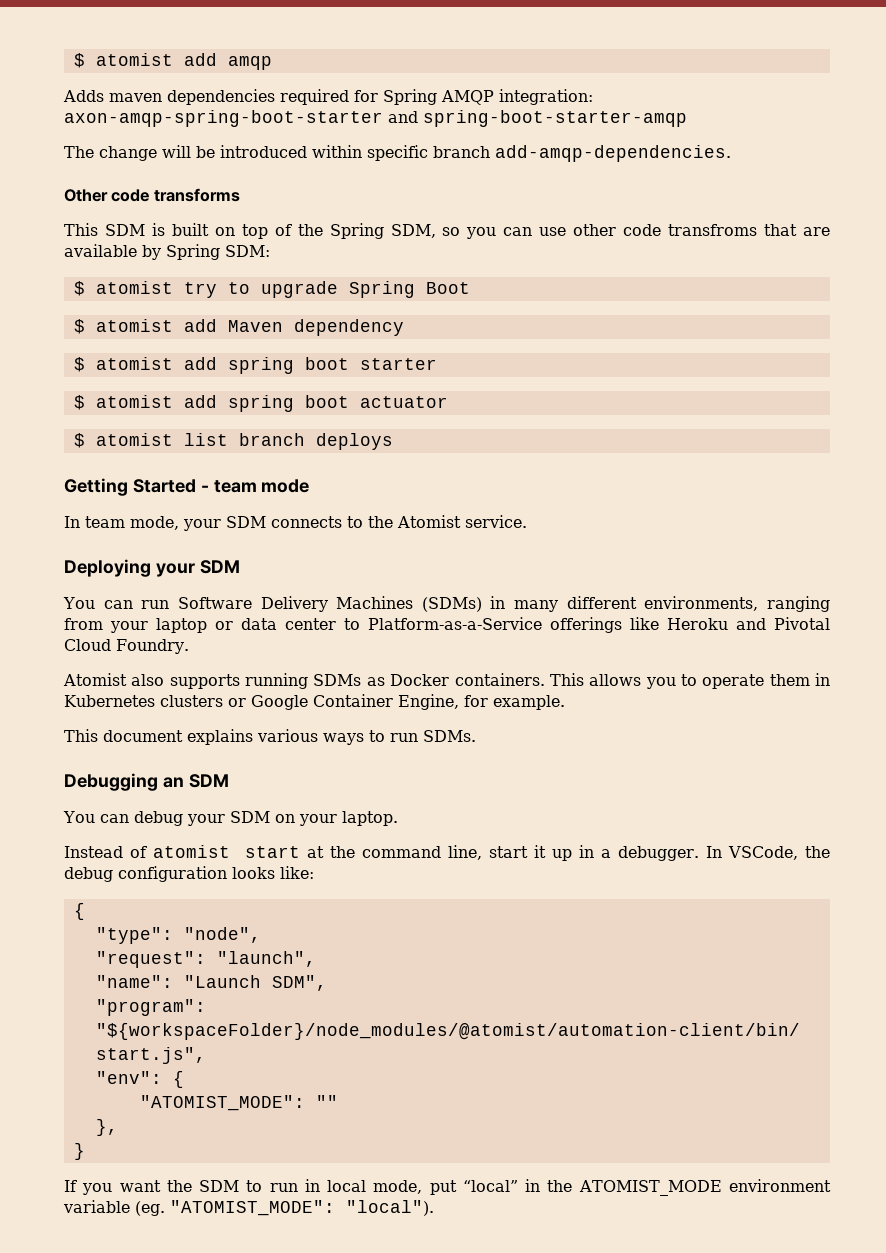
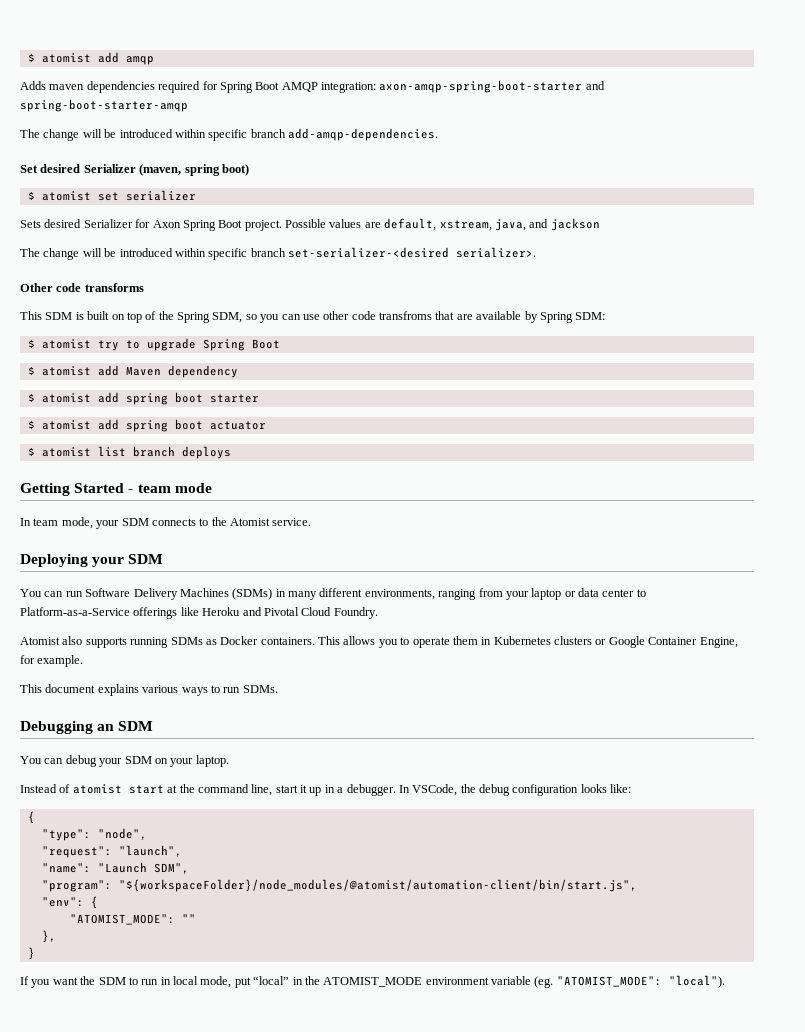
(437, 97) none -> [255,82,280,90] Boot
(731, 153) none -> [20,164,249,176] [27,190,196,201] [20,218,600,231] [20,247,536,260] // Set desired Serializer (maven, spring boot) // $ atomist set serializer // Sets desired Serializer for Axon Spring Boot project. Possible values are default, xstream, java, and jackson // The change will be introduced within specific branch set-serializer-<desired serializer>.

